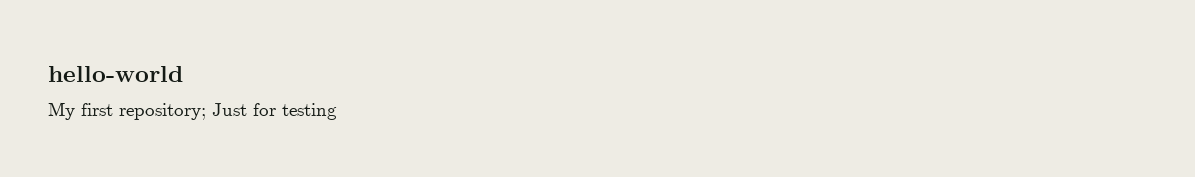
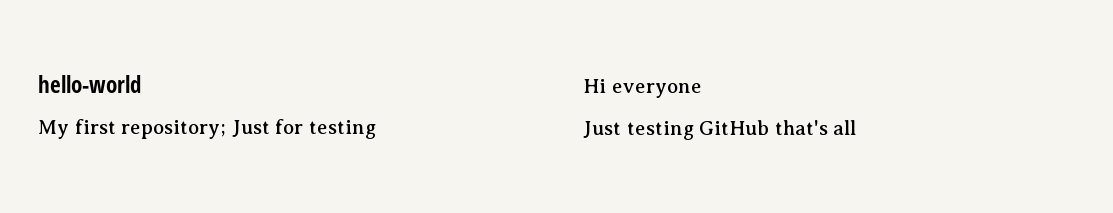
(337, 111) none -> [583,79,702,98] [583,120,857,140] // Hi everyone // Just testing GitHub that's all

